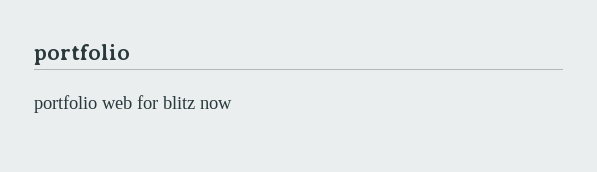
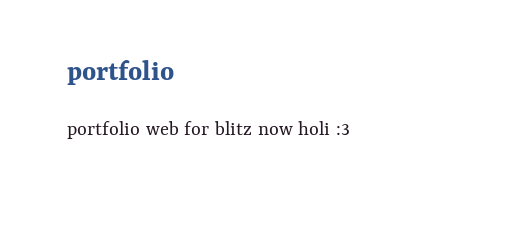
(232, 104) none -> [298,121,351,135] holi :3

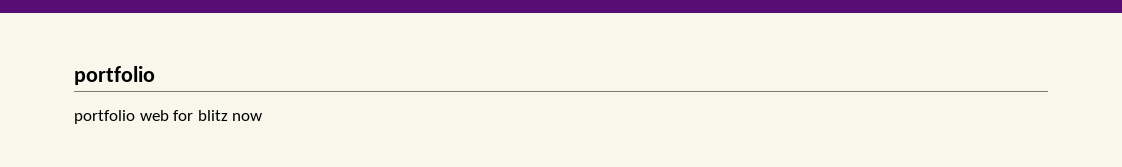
[298,121,351,135] holi :3 -> (263, 117) none

